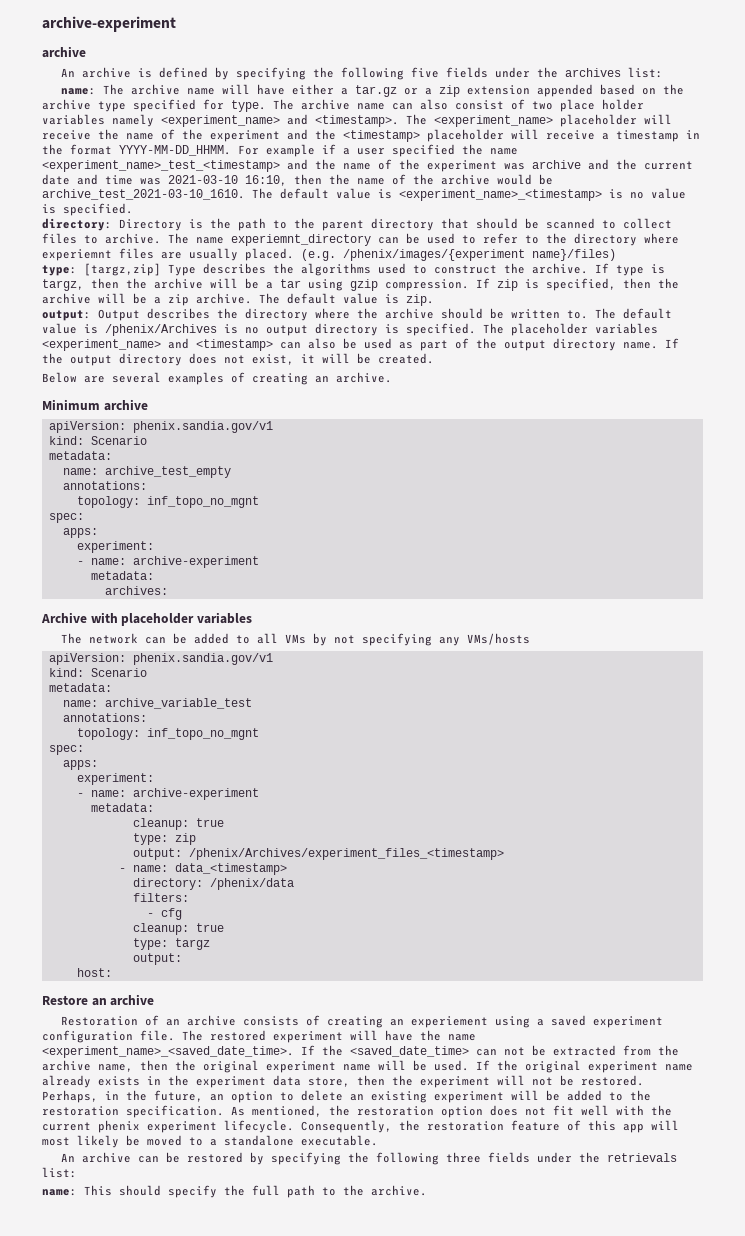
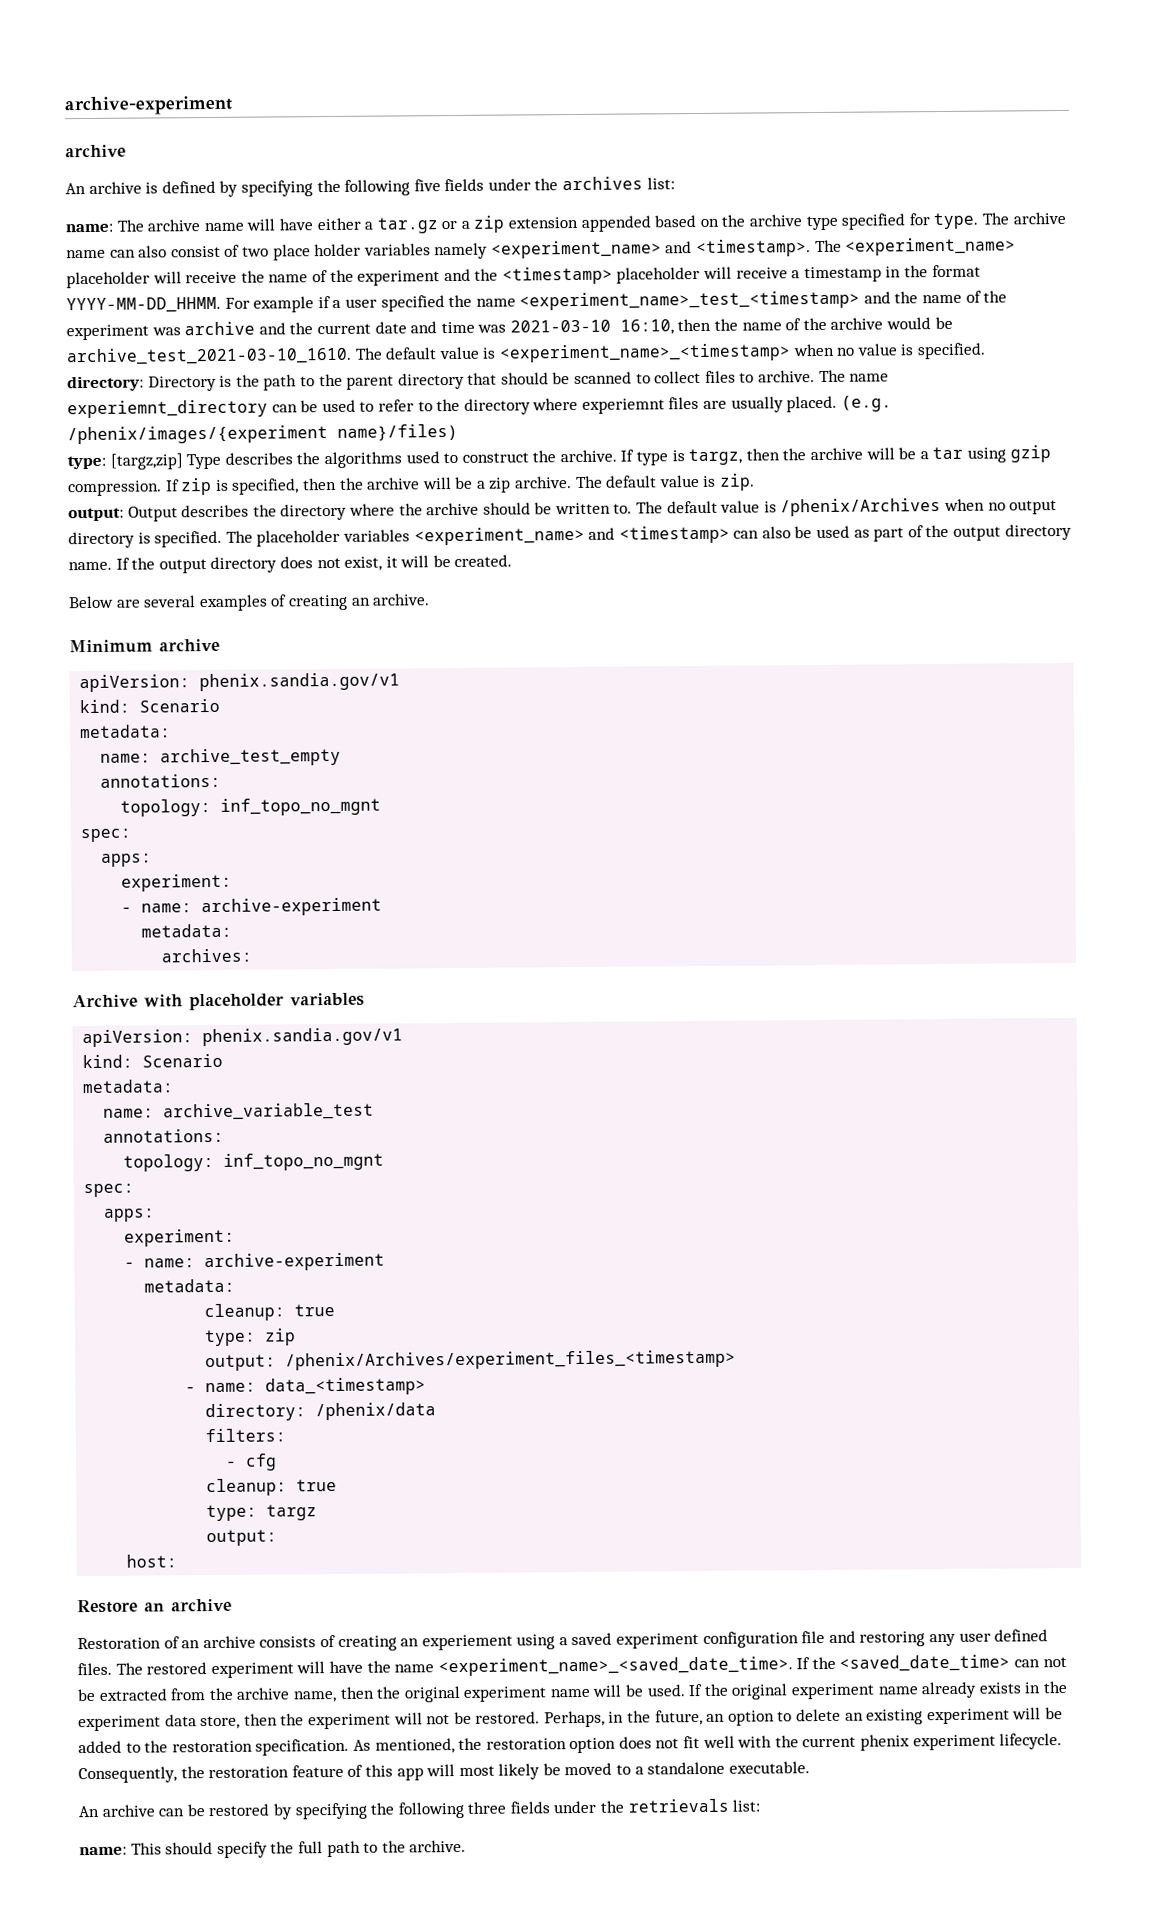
[609,189,623,199] is -> [792,343,835,357] when
[224,324,238,334] is -> [944,498,986,511] when
[60,633,530,646] // The network can be added to all VMs by not specifying any VMs/hosts -> (365, 999) none
[140,1030,175,1041] file. -> [801,1629,1049,1647] [77,1662,112,1676] file and restoring any user defined files.

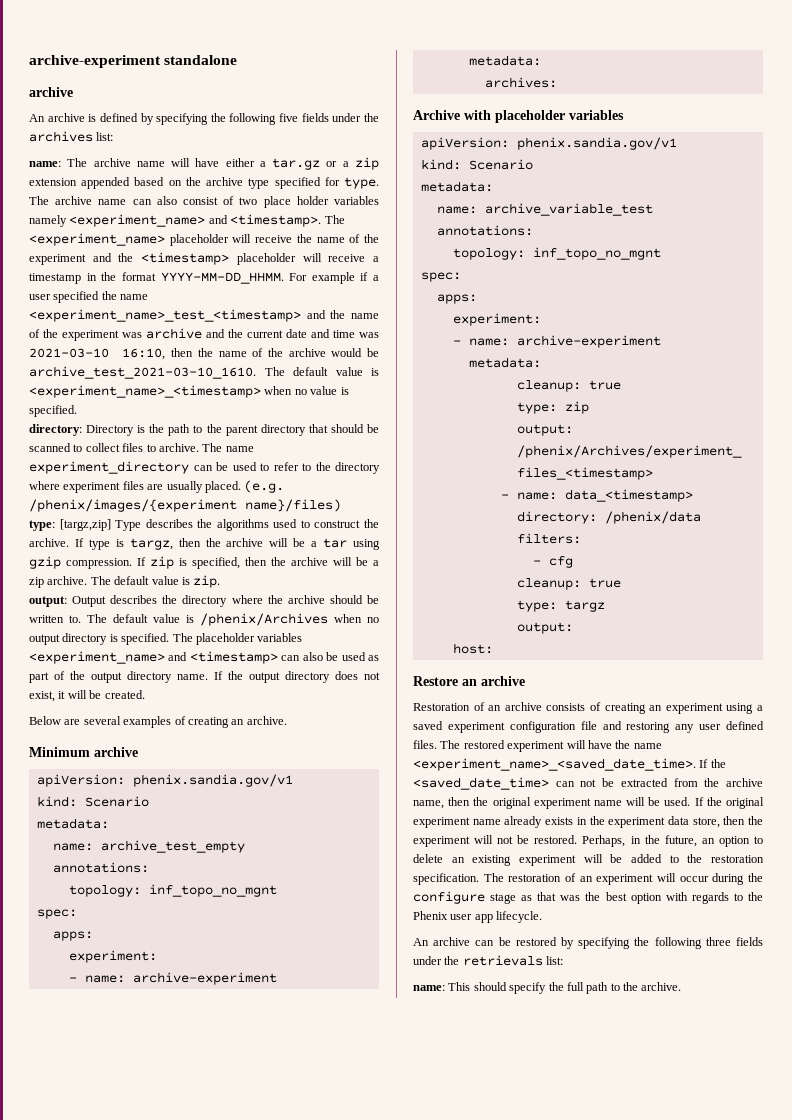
[64,95,233,116] archive-experiment -> [29,55,238,68] archive-experiment standalone
[67,399,268,419] experiemnt_directory -> [29,461,189,474] experiment_directory
[581,398,665,414] experiemnt -> [63,482,121,493] experiment
[421,1634,513,1651] experiement -> [665,703,723,714] experiment
[352,1733,1063,1754] [78,1761,810,1784] As mentioned, the restoration option does not fit well with the current phenix experiment lifecycle. Consequently, the restoration feature of this app will most likely be moved to a standalone executable. -> [483,873,763,885] [413,891,763,904] [413,911,543,923] The restoration of an experiment will occur during the configure stage as that was the best option with regards to the Phenix user app lifecycle.

